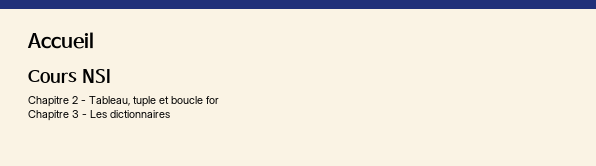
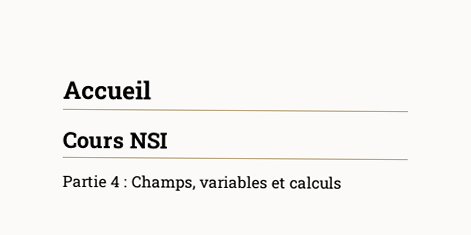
[28,96,219,107] [28,110,170,121] Chapitre 2 - Tableau, tuple et boucle for // Chapitre 3 - Les dictionnaires -> [62,174,343,192] Partie 4 : Champs, variables et calculs

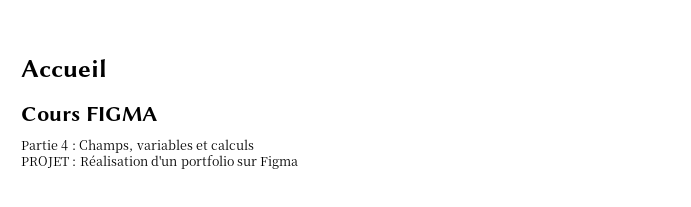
[128,132,168,150] NSI -> [86,106,157,121] FIGMA
(343, 183) none -> [21,155,299,169] // PROJET : Réalisation d'un portfolio sur Figma

